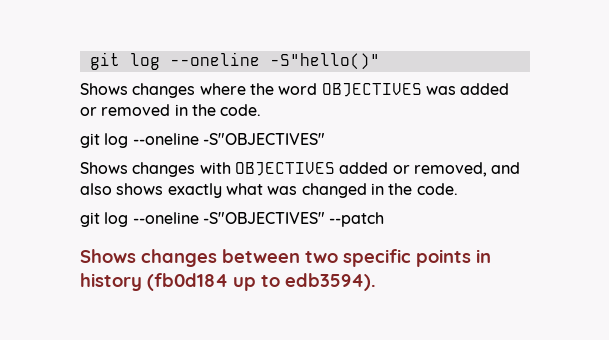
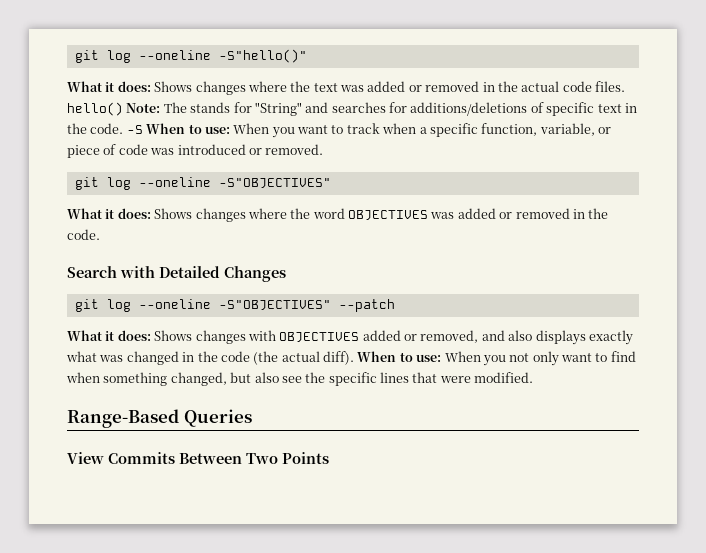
(380, 61) none -> [67,81,625,95] [67,102,637,116] [67,123,611,138] [67,144,324,158] [74,177,331,190] [67,208,151,219] What it does: Shows changes where the text was added or removed in the actual code files. hello() Note: The stands for "String" and searches for additions/deletions of specific text in the code. -S When to use: When you want to track when a specific function, variable, or piece of code was introduced or removed. // git log --oneline -S"OBJECTIVES" // What it does:
[80,133,325,148] // git log --oneline -S"OBJECTIVES" // -> [67,266,286,282] [74,299,395,312] [67,330,151,341] // Search with Detailed Changes // git log --oneline -S"OBJECTIVES" --patch // What it does:
[116,183,164,195] shows -> [535,330,586,345] displays
[416,183,458,195] [80,212,385,227] [80,249,491,267] [80,273,376,291] code. // git log --oneline -S"OBJECTIVES" --patch // Shows changes between two specific points in history (fb0d184 up to edb3594). -> [220,351,636,366] [66,372,534,386] [67,409,252,428] [67,452,329,464] code (the actual diff). When to use: When you not only want to find when something changed, but also see the specific lines that were modified. // Range-Based Queries // View Commits Between Two Points

